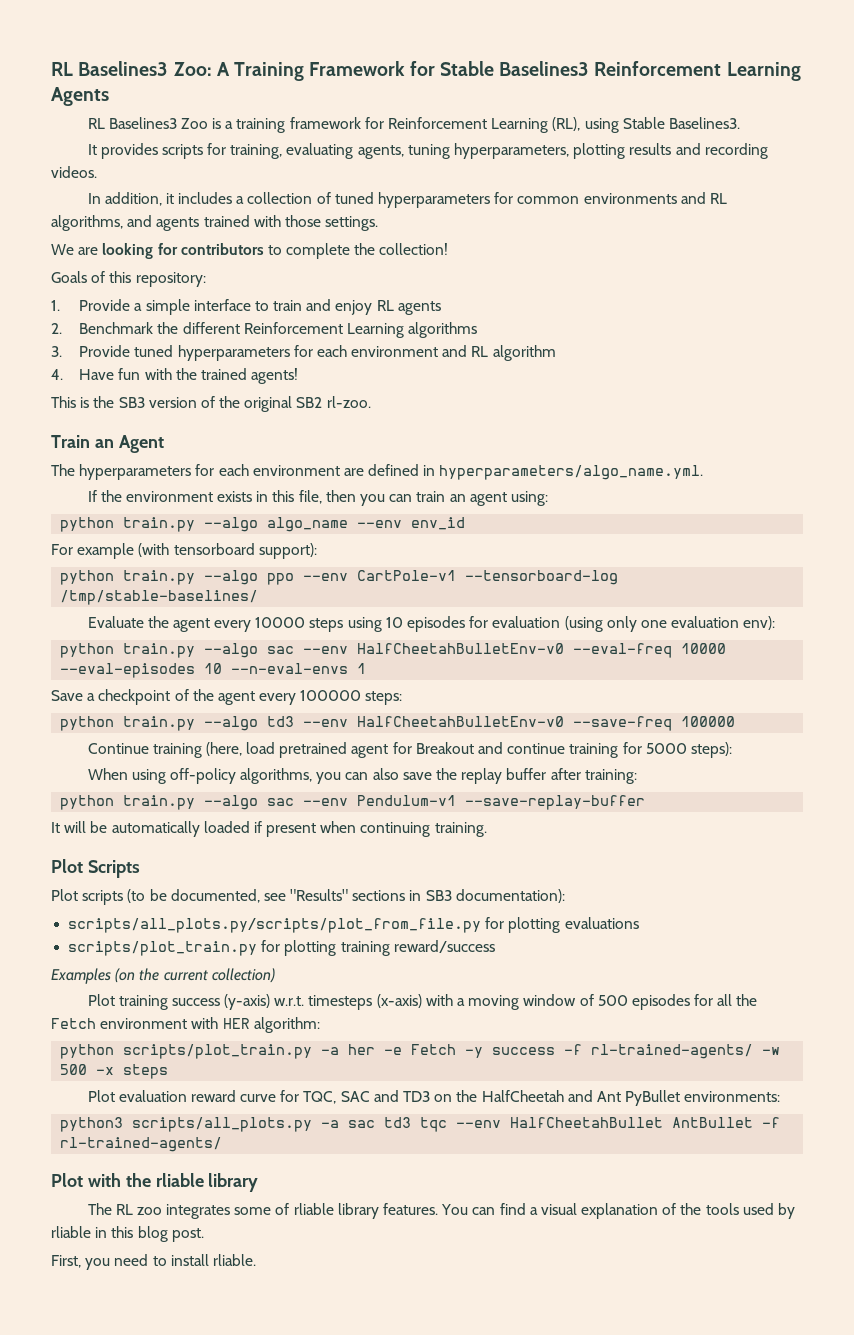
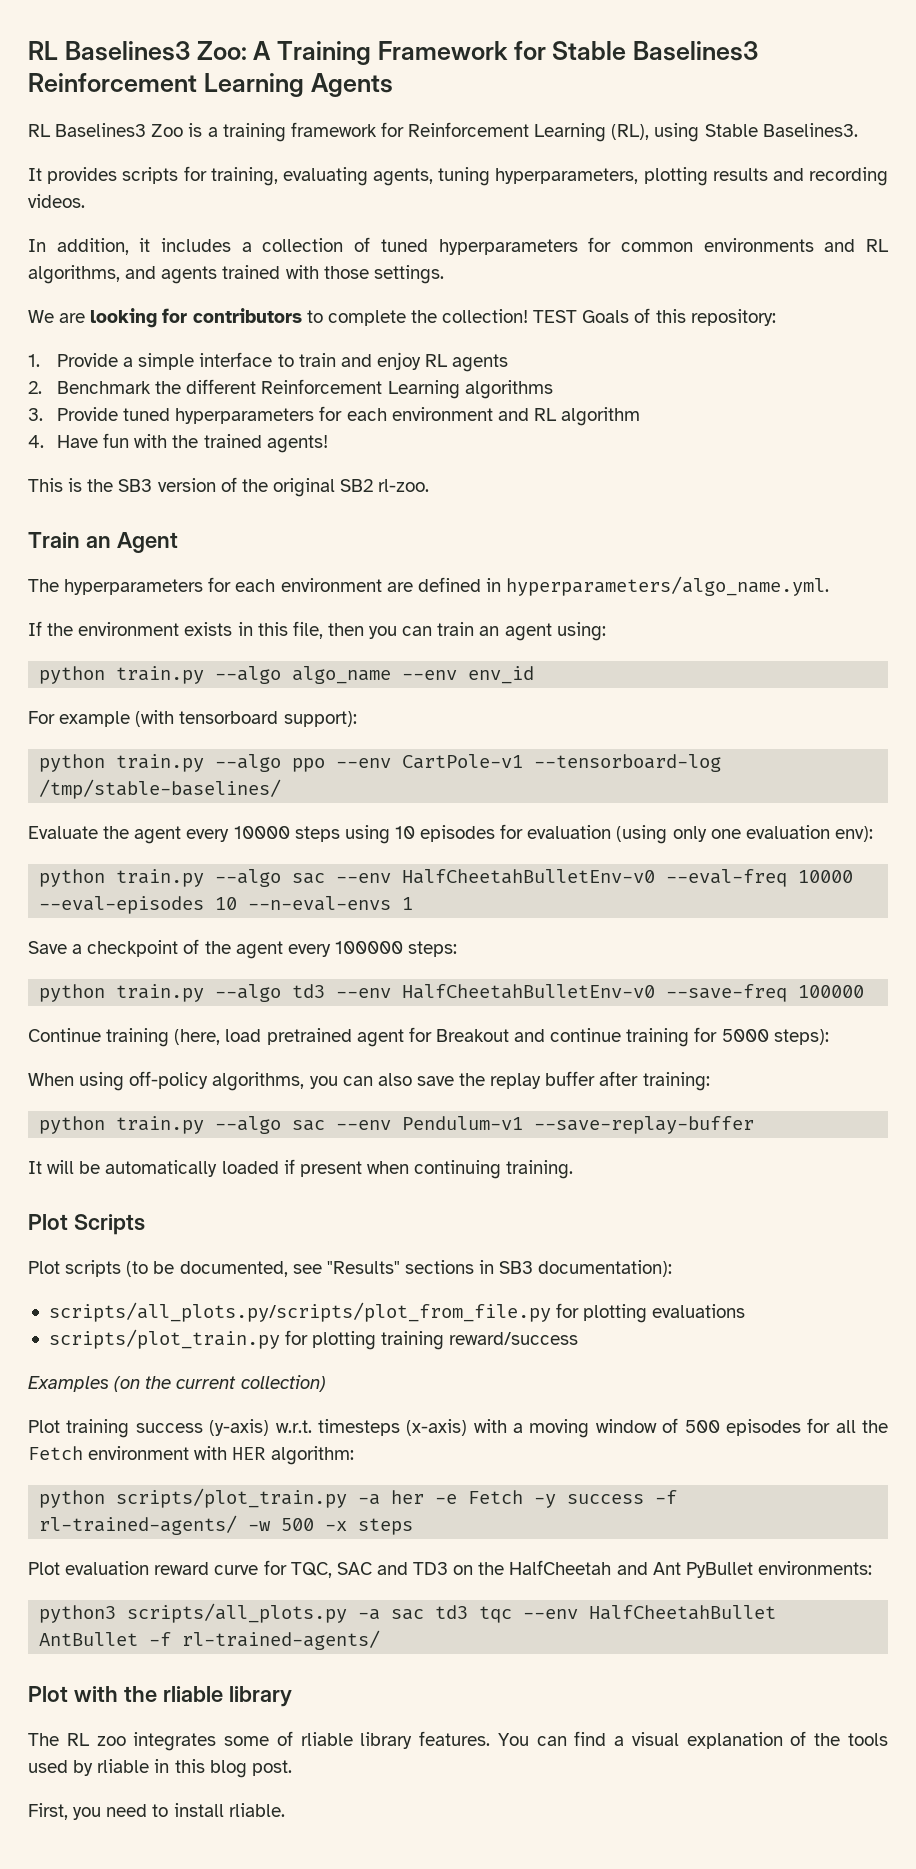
(449, 249) // -> [533,310,578,323] TEST

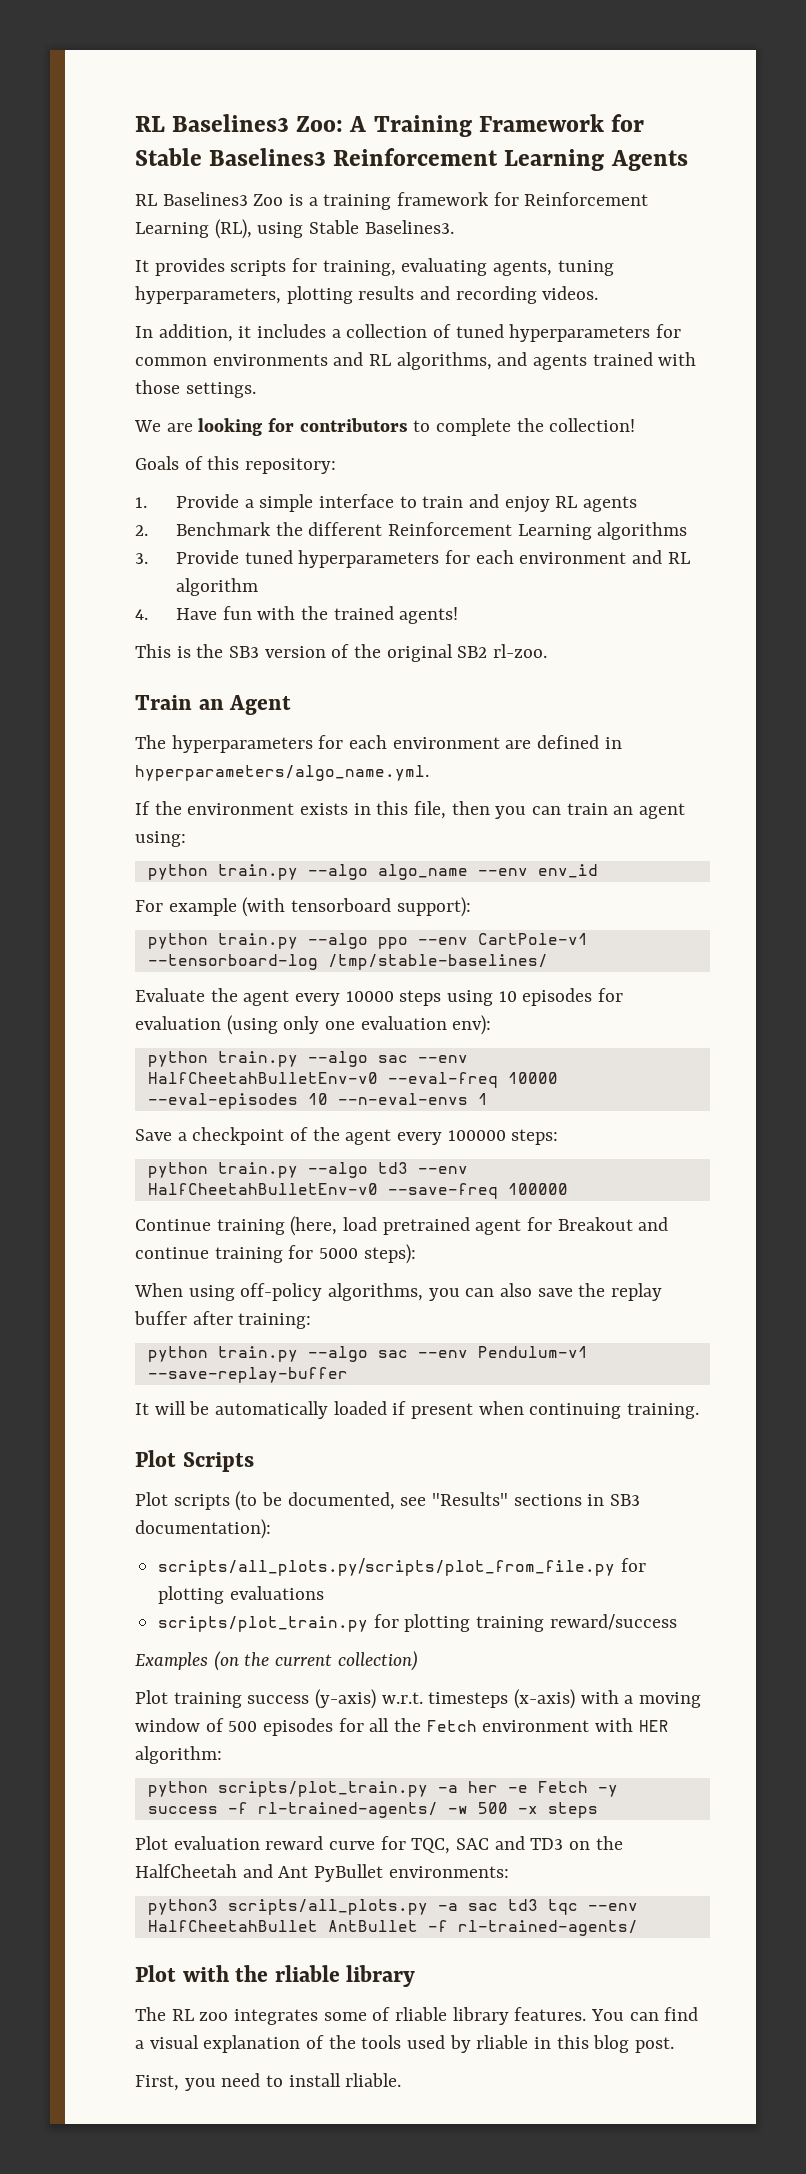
[533,310,578,323] TEST -> (636, 425) //

